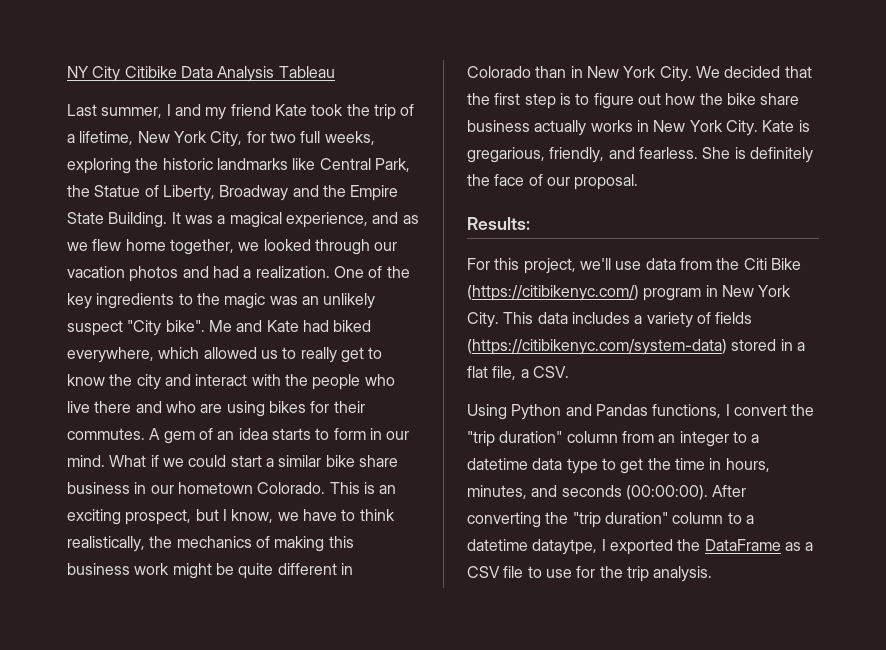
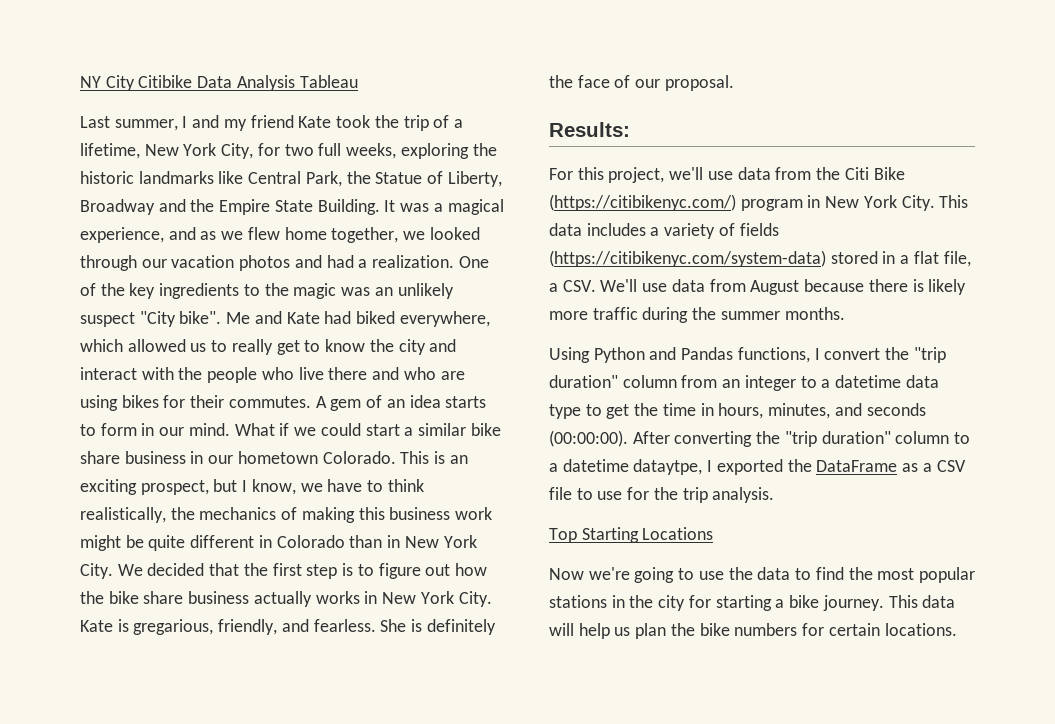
(569, 372) none -> [600,279,967,295] [549,307,845,323] We'll use data from August because there is likely more traffic during the summer months.
(713, 574) none -> [549,527,714,543] [549,567,975,583] [549,595,956,611] [549,623,957,639] // Top Starting Locations // Now we're going to use the data to find the most popular stations in the city for starting a bike journey. This data will help us plan the bike numbers for certain locations.

